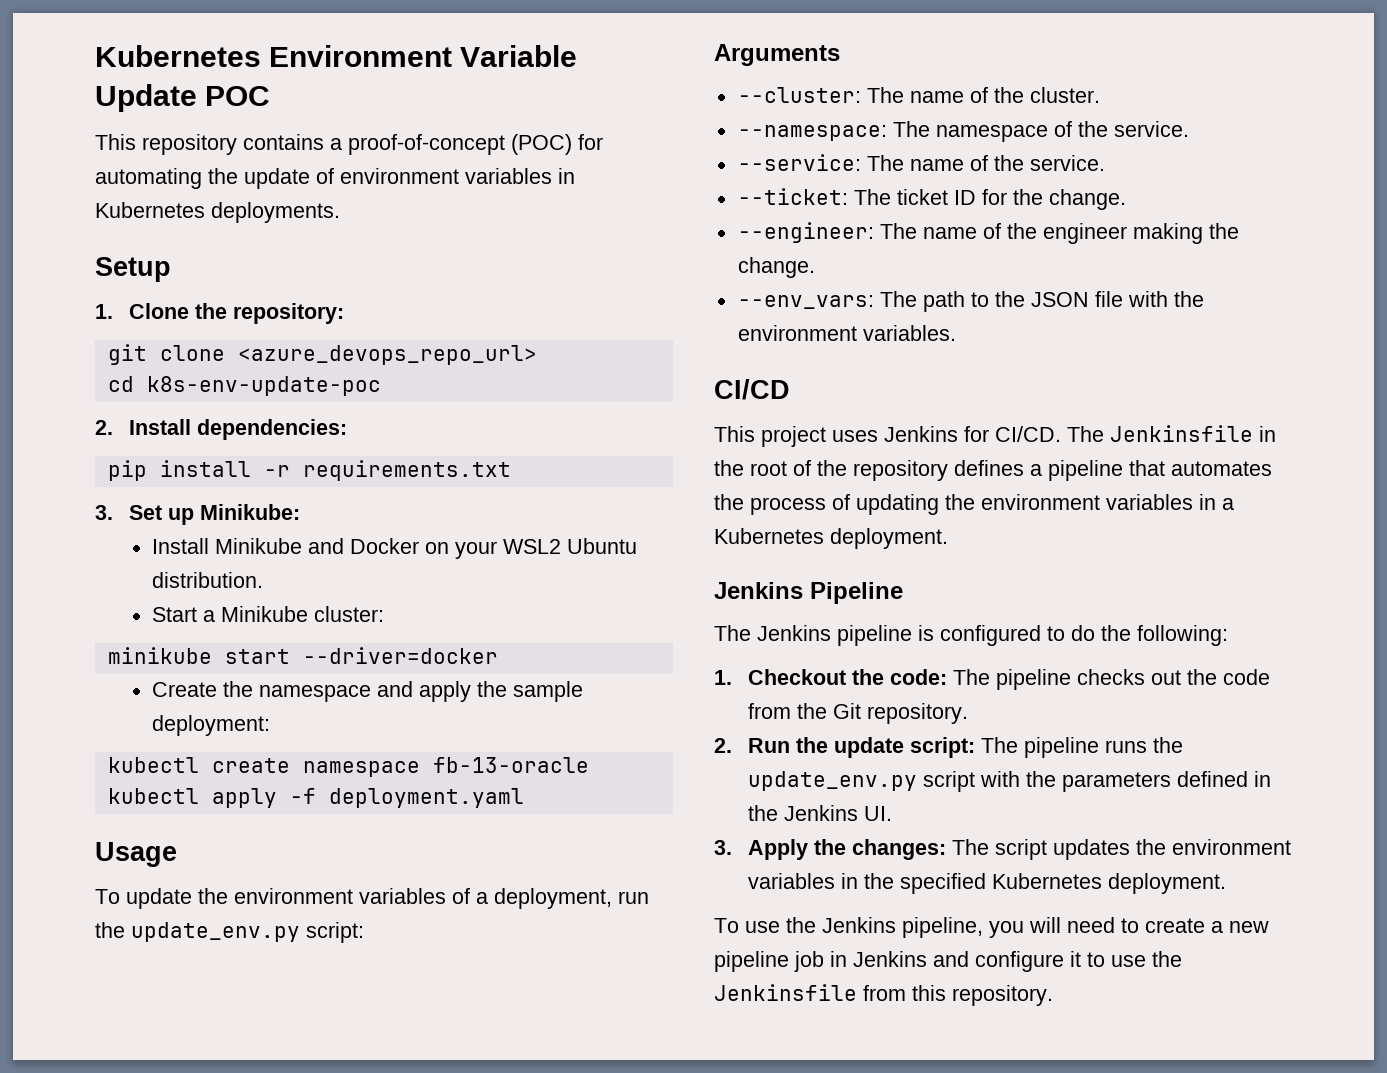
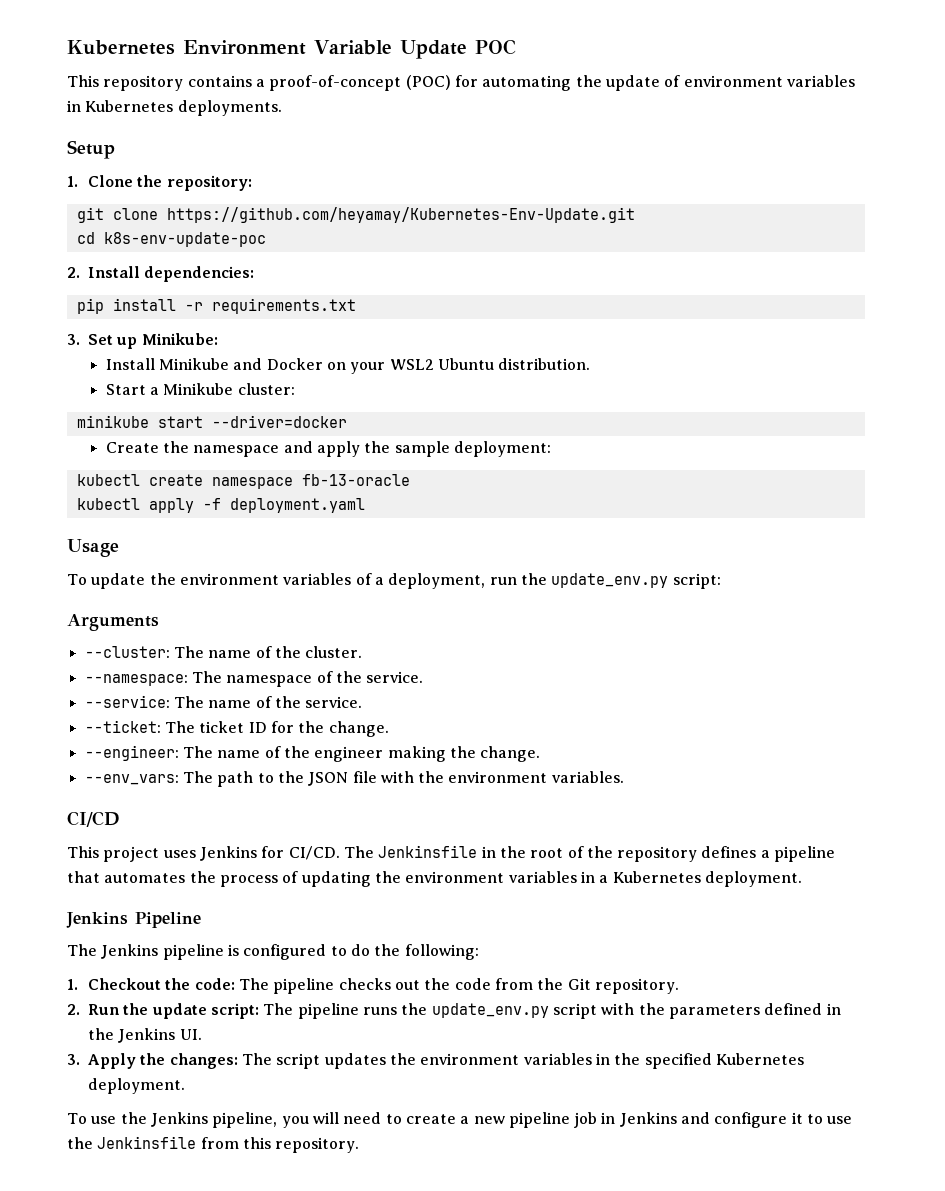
[237,345,537,365] <azure_devops_repo_url> -> [166,207,635,223] https://github.com/heyamay/Kubernetes-Env-Update.git

